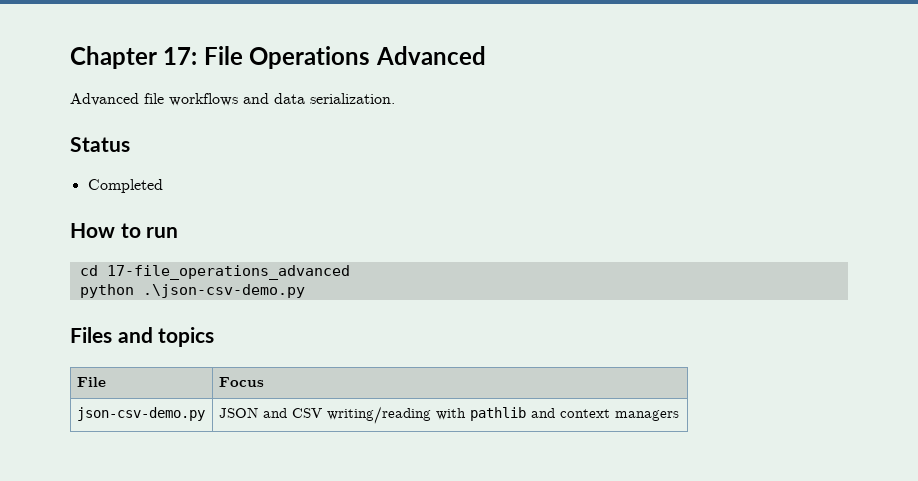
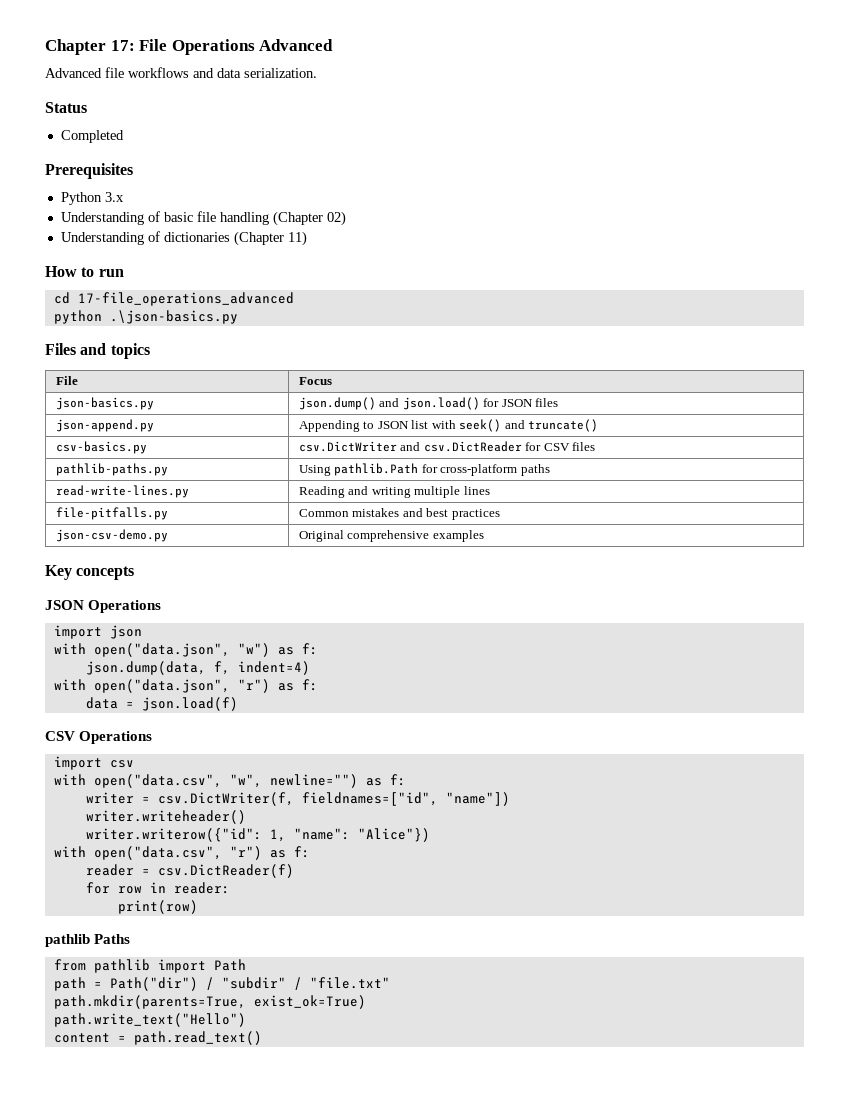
(163, 186) none -> [45,163,133,179] [60,192,124,205] [60,211,346,226] [60,231,307,246] // Prerequisites // Python 3.x // Understanding of basic file handling (Chapter 02) // Understanding of dictionaries (Chapter 11)
[142,284,305,298] .\json-csv-demo.py -> [109,310,238,324] .\json-basics.py
[76,407,205,421] [218,406,679,424] json-csv-demo.py | JSON and CSV writing/reading with pathlib and context managers -> [55,397,154,410] [298,397,559,410] [55,419,154,432] [298,419,599,432] [55,441,147,454] [298,441,596,452] [55,463,168,476] [298,463,550,476] [55,485,189,498] [298,486,490,498] [55,507,168,520] [298,508,500,520] [55,529,168,542] [298,530,484,542] [45,565,135,580] [45,600,162,613] [53,625,142,639] [53,643,318,657] [85,661,310,675] [53,679,318,693] [85,697,238,711] [45,731,153,744] [53,756,134,770] [53,774,406,788] [85,792,510,806] [85,810,246,824] [85,828,430,842] [53,846,310,860] [85,864,294,878] [85,882,230,894] [117,900,198,914] [45,934,131,947] [53,959,246,973] [53,977,390,991] [53,995,366,1009] [53,1013,246,1027] [53,1031,262,1045] json-basics.py | json.dump() and json.load() for JSON files // json-append.py | Appending to JSON list with seek() and truncate() // csv-basics.py | csv.DictWriter and csv.DictReader for CSV files // pathlib-paths.py | Using pathlib.Path for cross-platform paths // read-write-lines.py | Reading and writing multiple lines // file-pitfalls.py | Common mistakes and best practices // json-csv-demo.py | Original comprehensive examples // Key concepts // JSON Operations // import json // with open("data.json", "w") as f: // json.dump(data, f, indent=4) // with open("data.json", "r") as f: // data = json.load(f) // CSV Operations // import csv // with open("data.csv", "w", newline="") as f: // writer = csv.DictWriter(f, fieldnames=["id", "name"]) // writer.writeheader() // writer.writerow({"id": 1, "name": "Alice"}) // with open("data.csv", "r") as f: // reader = csv.DictReader(f) // for row in reader: // print(row) // pathlib Paths // from pathlib import Path // path = Path("dir") / "subdir" / "file.txt" // path.mkdir(parents=True, exist_ok=True) // path.write_text("Hello") // content = path.read_text()

